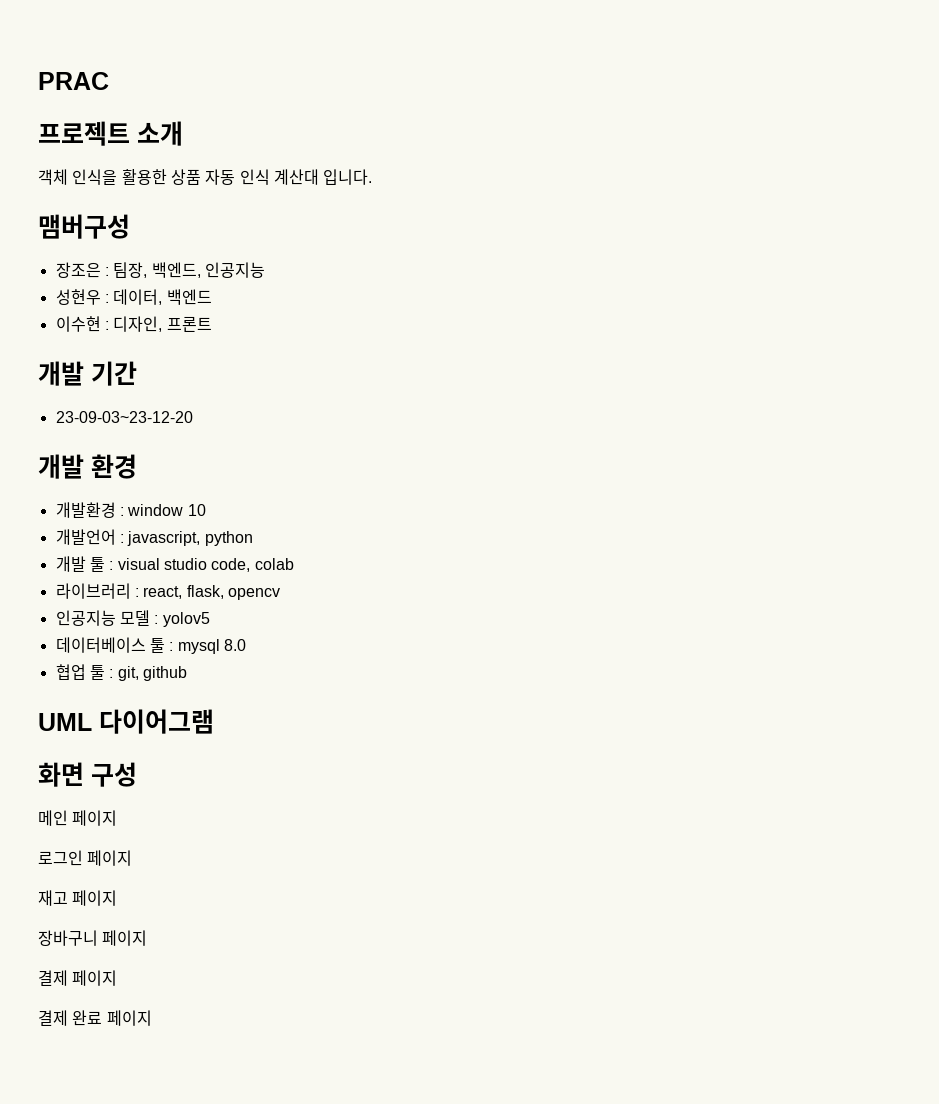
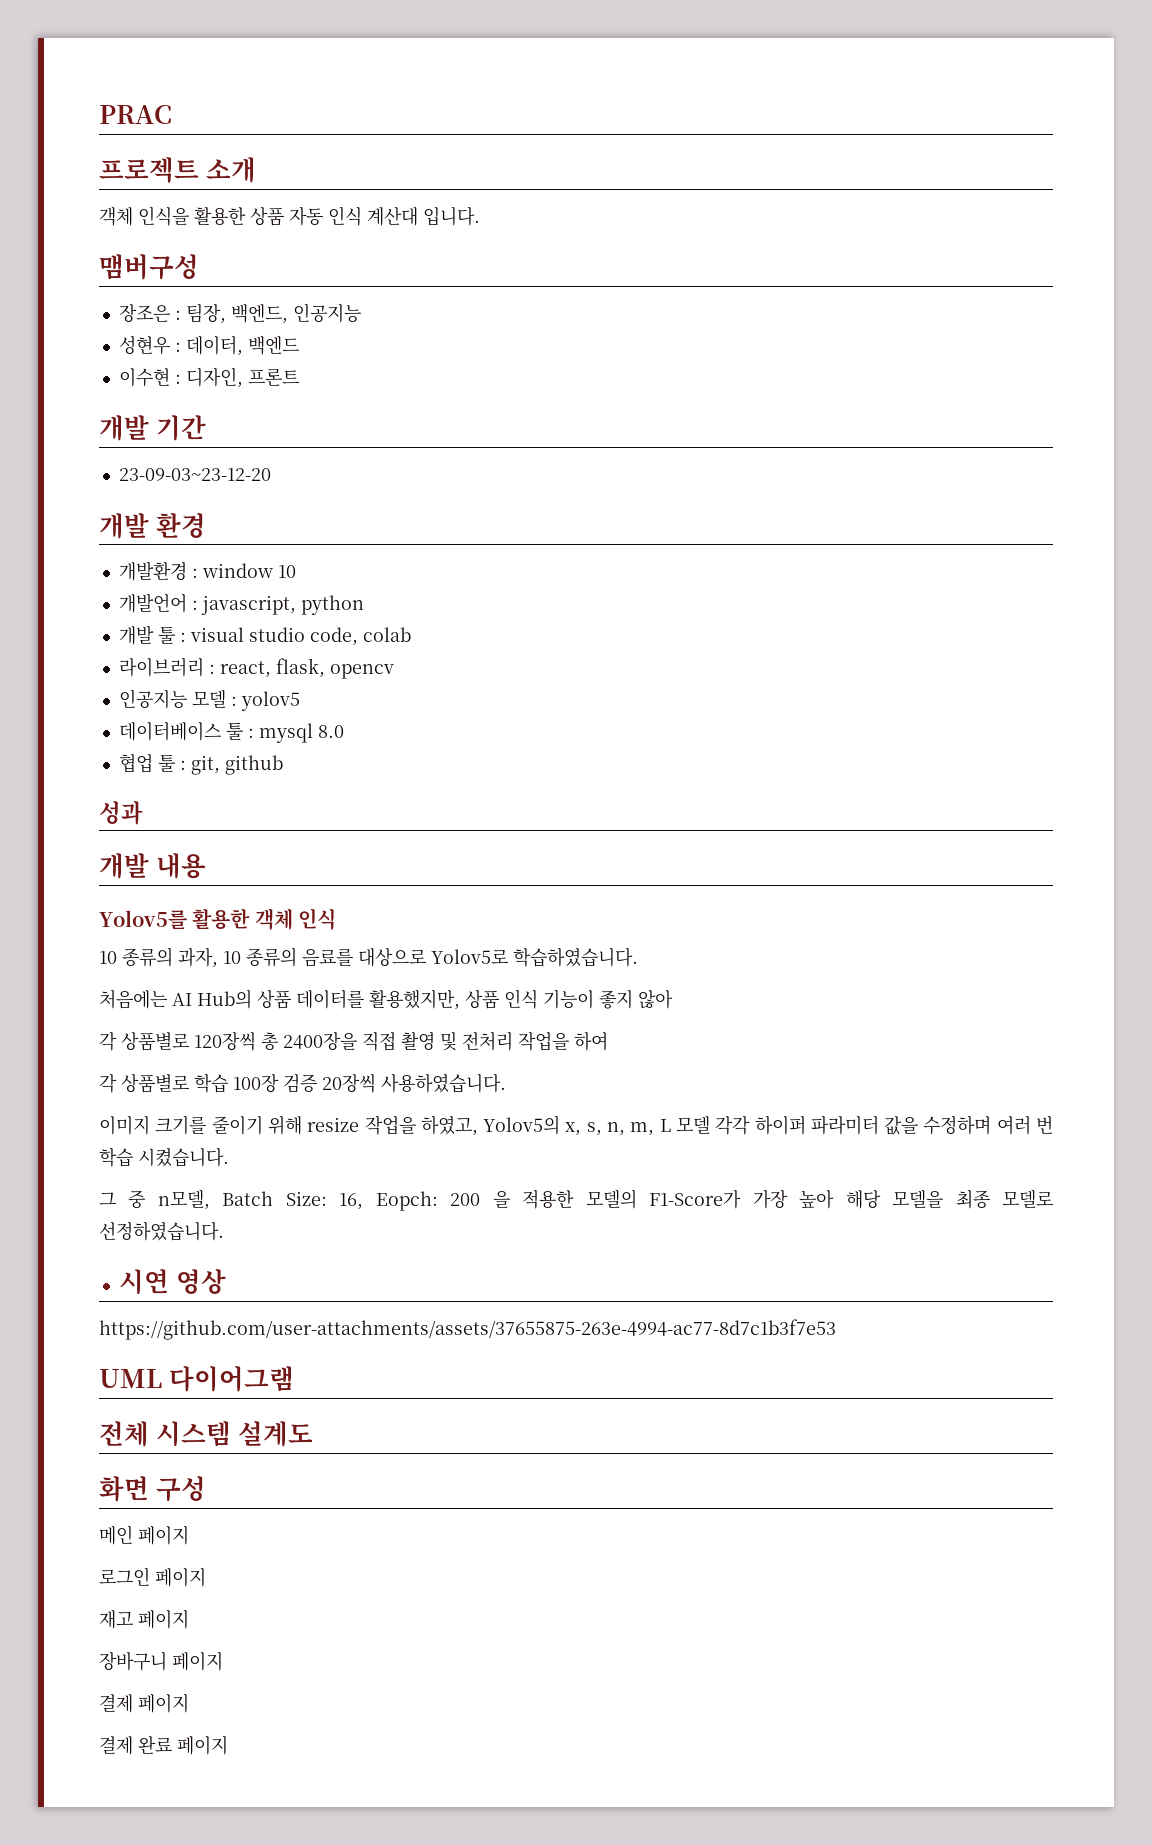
(187, 673) none -> [99,801,143,825] [99,853,206,879] [99,908,337,930] [99,947,638,968] [99,989,673,1010] [99,1031,608,1051] [99,1073,506,1093] [99,1115,1053,1136] [99,1147,229,1167] [99,1189,1054,1211] [99,1221,224,1241] [118,1269,226,1294] [99,1319,836,1340] // 성과 // 개발 내용 // Yolov5를 활용한 객체 인식 // 10 종류의 과자, 10 종류의 음료를 대상으로 Yolov5로 학습하였습니다. // 처음에는 AI Hub의 상품 데이터를 활용했지만, 상품 인식 기능이 좋지 않아 // 각 상품별로 120장씩 총 2400장을 직접 촬영 및 전처리 작업을 하여 // 각 상품별로 학습 100장 검증 20장씩 사용하였습니다. // 이미지 크기를 줄이기 위해 resize 작업을 하였고, Yolov5의 x, s, n, m, L 모델 각각 하이퍼 파라미터 값을 수정하며 여러 번 학습 시켰습니다. // 그 중 n모델, Batch Size: 16, Eopch: 200 을 적용한 모델의 F1-Score가 가장 높아 해당 모델을 최종 모델로 선정하였습니다. // 시연 영상 // https://github.com/user-attachments/assets/37655875-263e-4994-ac77-8d7c1b3f7e53
(214, 721) none -> [99,1421,313,1447] // 전체 시스템 설계도

